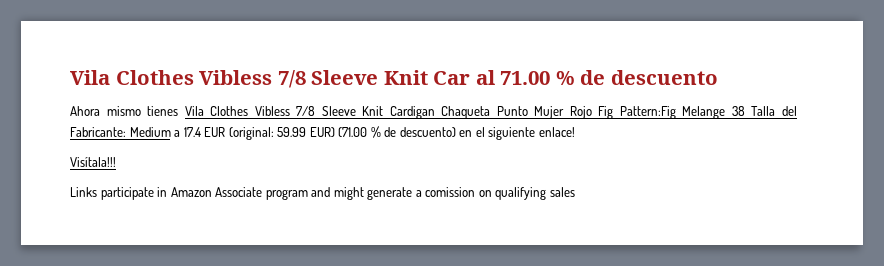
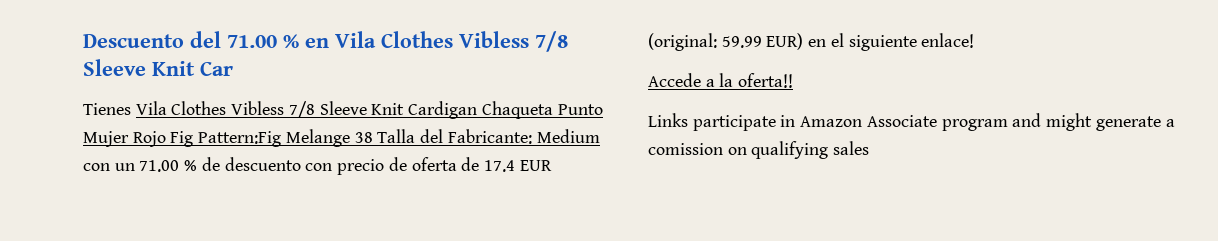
(70, 77) none -> [83,31,329,48] Descuento del 71.00 % en
[475,70,718,85] [70,106,179,116] al 71.00 % de descuento // Ahora mismo tienes -> [83,103,131,115] // Tienes
[174,130,181,137] a -> [83,157,480,175] con un 71.00 % de descuento con precio de oferta de
[338,126,456,138] (71.00 % de descuento) -> (804, 41) none
[70,157,116,167] Visítala!!! -> [648,73,794,88] Accede a la oferta!!

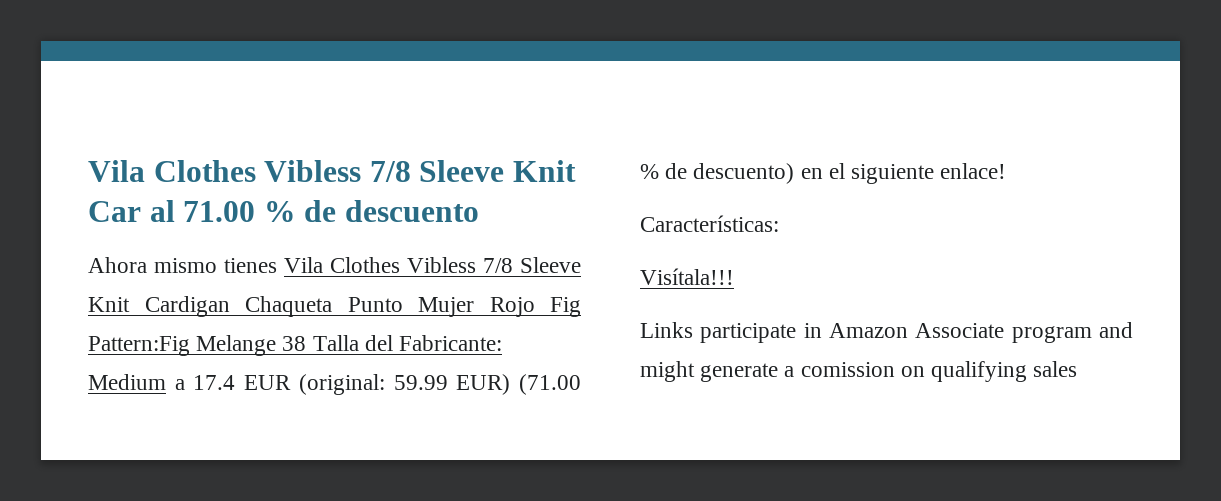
[83,31,329,48] Descuento del 71.00 % en -> (88, 171) none
[83,103,131,115] // Tienes -> [149,200,479,222] [88,257,277,273] al 71.00 % de descuento // Ahora mismo tienes
[83,157,480,175] con un 71.00 % de descuento con precio de oferta de -> [174,379,185,390] a
(804, 41) none -> [519,374,581,395] [640,163,795,184] (71.00 % de descuento)
[648,73,794,88] Accede a la oferta!! -> [640,215,779,232] [640,268,734,285] Características: // Visítala!!!

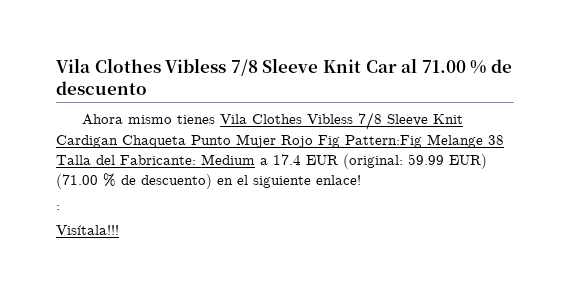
[640,215,779,232] Características: -> [56,205,60,210] :
[640,322,1133,343] [640,361,1078,382] // Links participate in Amazon Associate program and might generate a comission on qualifying sales -> (119, 230) none

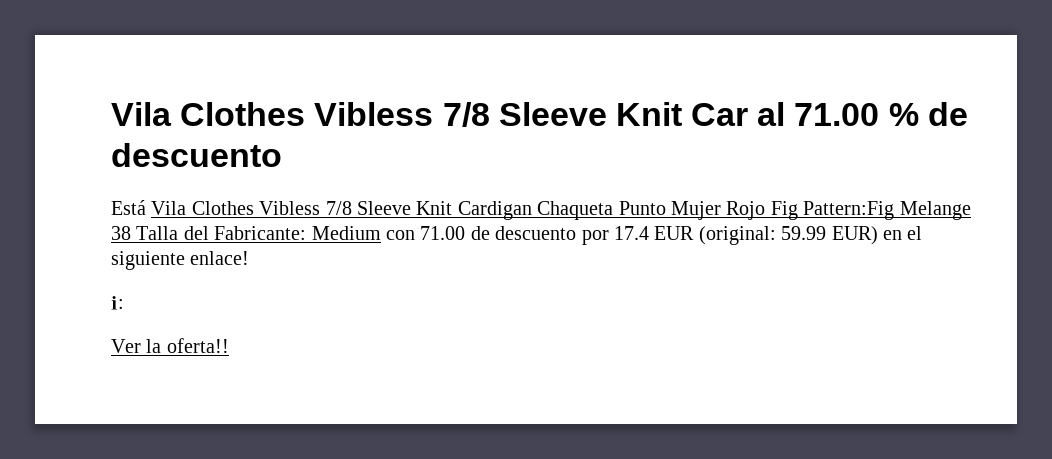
[81,114,215,125] Ahora mismo tienes -> [111,200,146,215] Está
[260,158,268,165] a -> [386,226,609,245] con 71.00 de descuento por
[56,173,212,189] (71.00 % de descuento) -> (878, 235) none
[56,205,60,210] [56,225,119,235] : // Visítala!!! -> [111,296,124,310] [111,338,229,353] ℹ: // Ver la oferta!!

